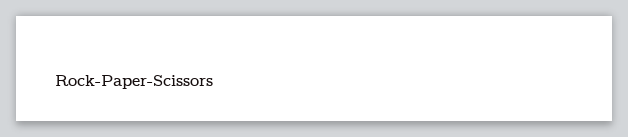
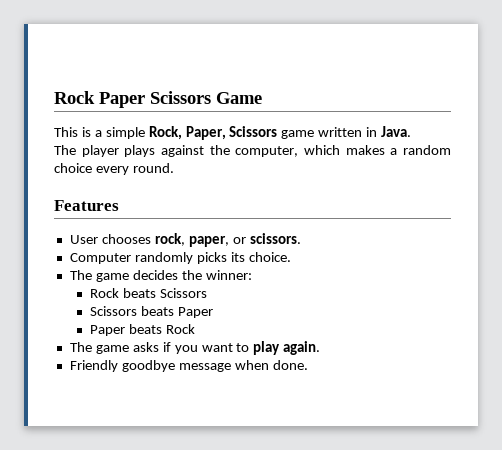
[55,75,213,89] Rock-Paper-Scissors -> [54,91,262,108] [54,126,412,140] [54,145,452,157] [54,163,174,175] [54,200,119,211] [69,233,301,247] [69,252,291,264] [69,270,252,282] [89,288,207,298] [89,306,213,318] [89,324,195,336] [69,341,321,355] [69,360,308,372] Rock Paper Scissors Game // This is a simple Rock, Paper, Scissors game written in Java. // The player plays against the computer, which makes a random choice every round. // Features // User chooses rock, paper, or scissors. // Computer randomly picks its choice. // The game decides the winner: // Rock beats Scissors // Scissors beats Paper // Paper beats Rock // The game asks if you want to play again. // Friendly goodbye message when done.

